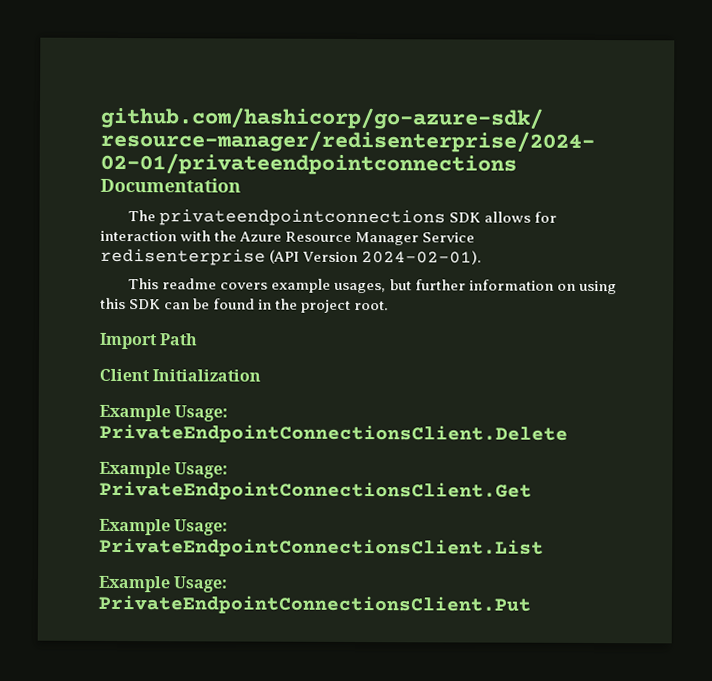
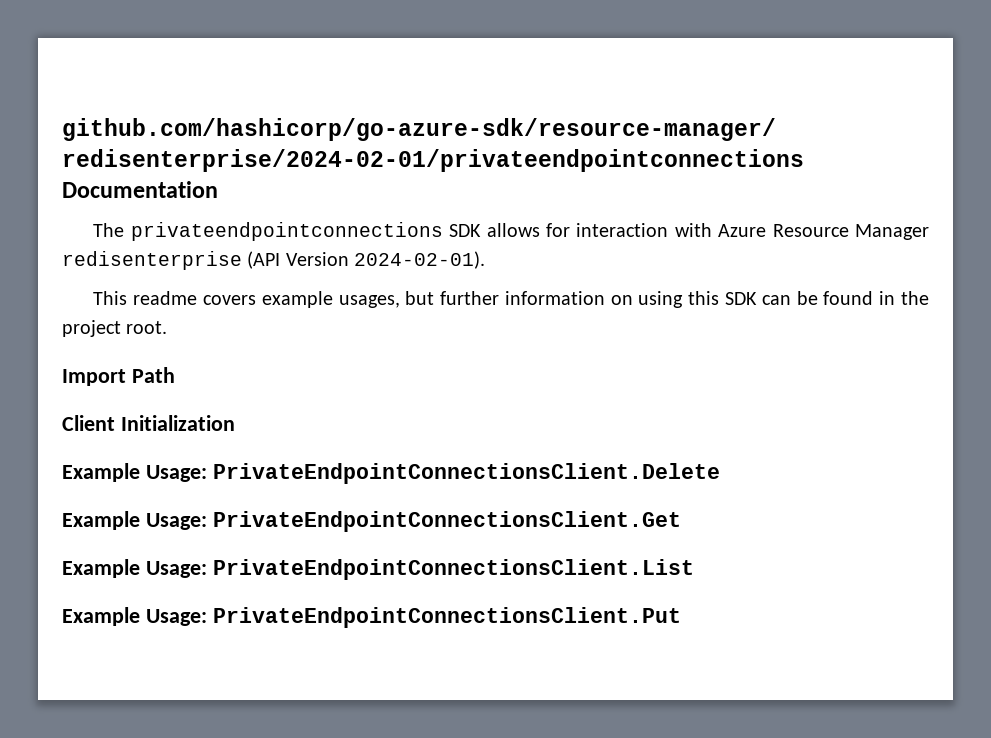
[214,230,238,242] the -> (712, 230) none
[422,232,476,243] Service -> (929, 232) none

